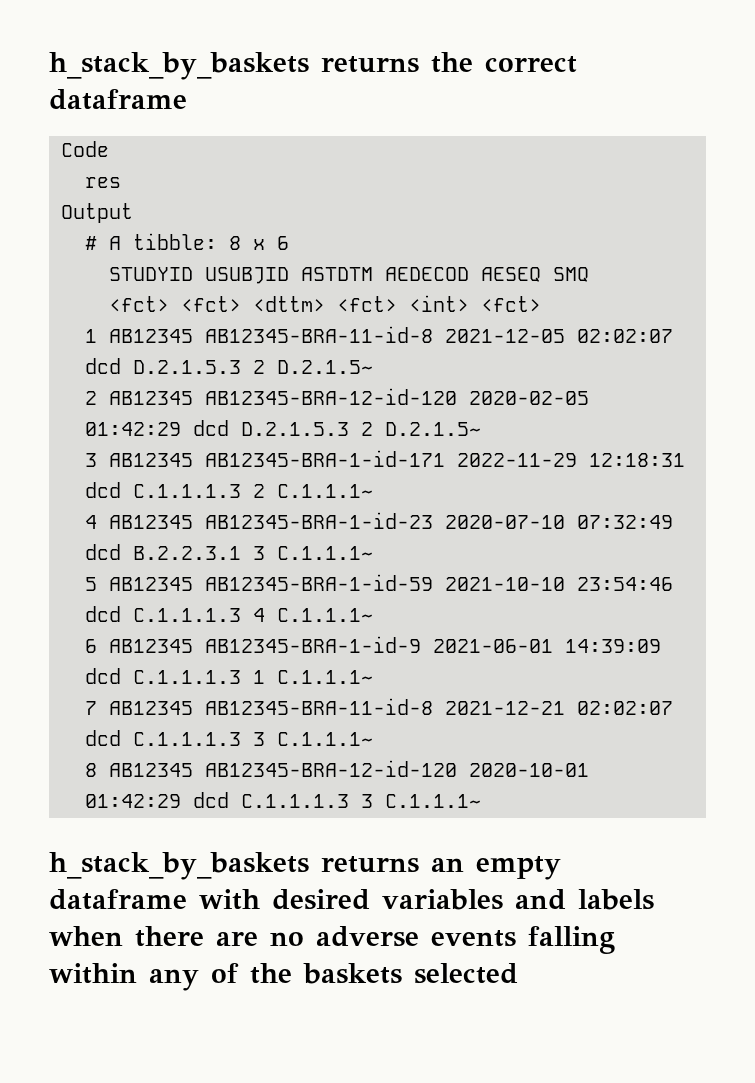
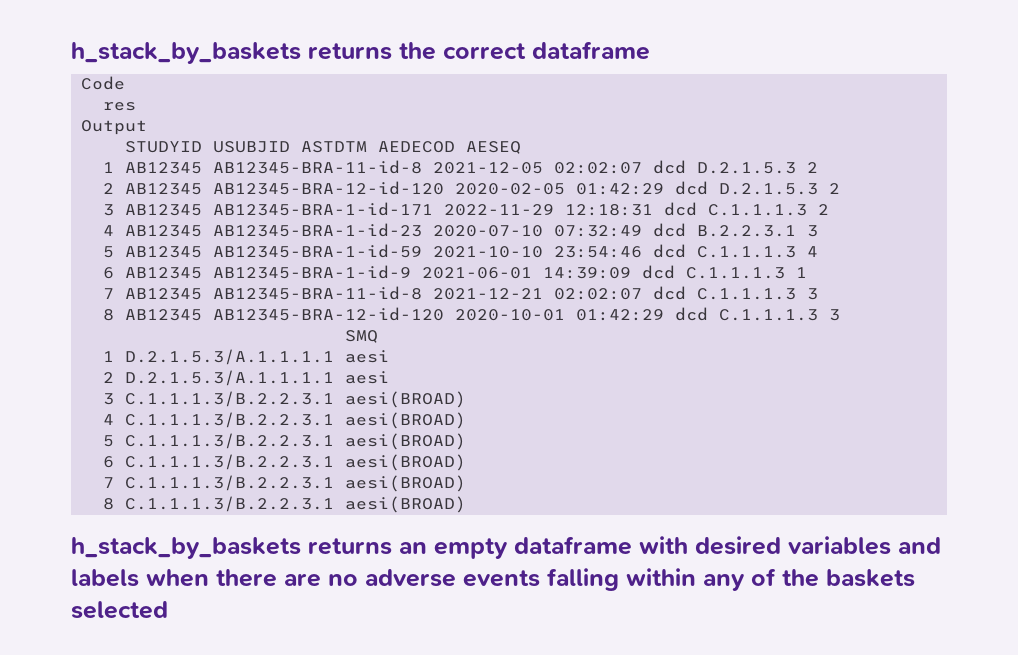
[85,233,290,250] // # A tibble: 8 x 6 -> (147, 127) none
[553,267,590,282] [109,295,542,312] SMQ // <fct> <fct> <dttm> <fct> <int> <fct> -> (521, 147) none
[277,360,374,374] D.2.1.5~ -> (818, 167) none
[385,422,482,436] D.2.1.5~ -> (840, 188) none
[277,484,374,498] C.1.1.1~ -> (829, 209) none
[277,546,374,560] C.1.1.1~ -> (818, 231) none
[277,608,374,622] C.1.1.1~ -> (818, 251) none
[277,670,374,684] C.1.1.1~ -> (807, 272) none
[277,732,374,746] C.1.1.1~ -> (818, 294) none
[385,794,482,808] C.1.1.1~ -> [344,330,378,343] [102,349,389,365] [102,370,389,386] [102,391,466,408] [102,412,466,429] [102,433,466,450] [102,454,466,471] [102,475,466,492] [102,496,466,513] // SMQ // 1 D.2.1.5.3/A.1.1.1.1 aesi // 2 D.2.1.5.3/A.1.1.1.1 aesi // 3 C.1.1.1.3/B.2.2.3.1 aesi(BROAD) // 4 C.1.1.1.3/B.2.2.3.1 aesi(BROAD) // 5 C.1.1.1.3/B.2.2.3.1 aesi(BROAD) // 6 C.1.1.1.3/B.2.2.3.1 aesi(BROAD) // 7 C.1.1.1.3/B.2.2.3.1 aesi(BROAD) // 8 C.1.1.1.3/B.2.2.3.1 aesi(BROAD)

